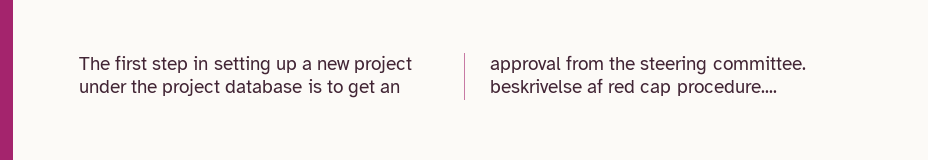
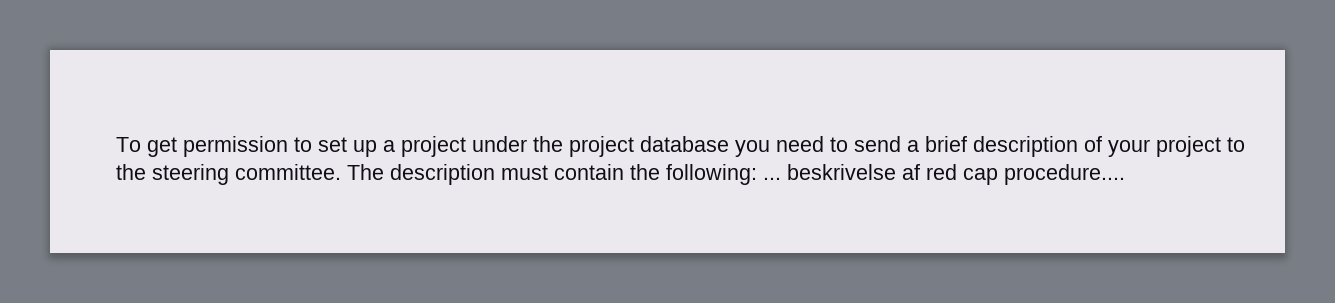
[79,55,271,75] The first step in setting -> [116,136,347,157] To get permission to set
[316,60,350,70] new -> (395, 146) none
[307,79,400,98] [490,55,806,75] is to get an approval from the steering committee. -> [735,136,1245,157] [116,164,781,185] you need to send a brief description of your project to the steering committee. The description must contain the following: ...

